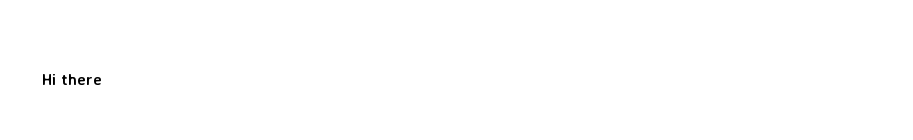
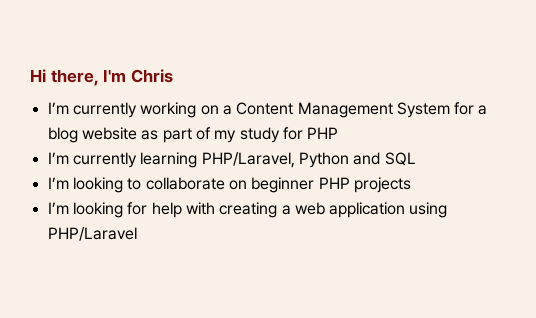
[61,74,102,85] there -> [50,69,173,86] [47,102,488,118] [47,127,339,143] [47,152,416,168] [47,177,411,193] [47,202,448,218] [47,227,137,241] there, I'm Chris // I’m currently working on a Content Management System for a blog website as part of my study for PHP // I’m currently learning PHP/Laravel, Python and SQL // I’m looking to collaborate on beginner PHP projects // I’m looking for help with creating a web application using PHP/Laravel

